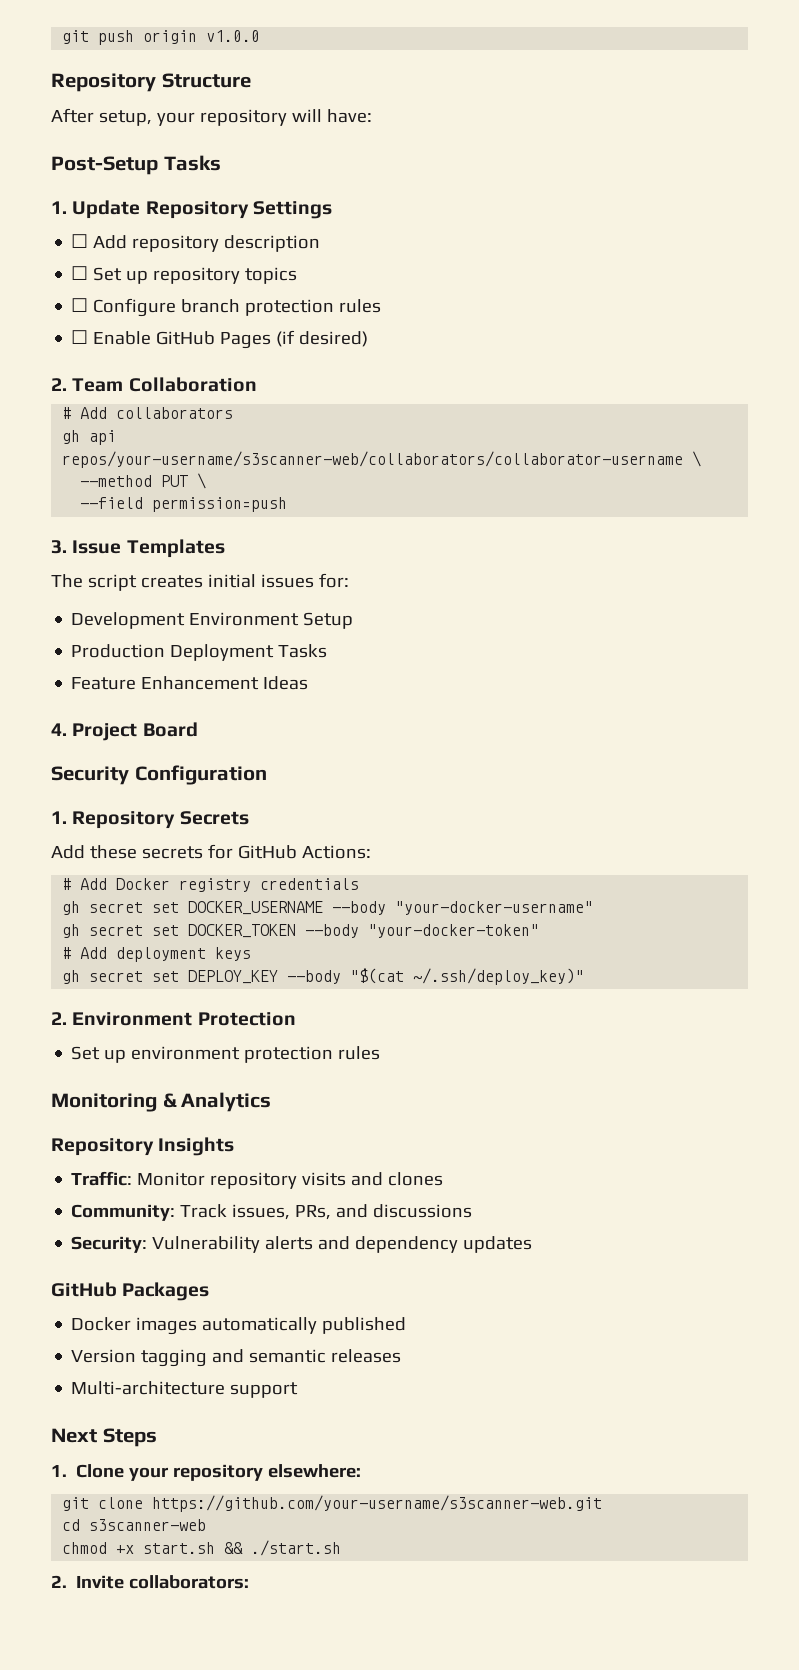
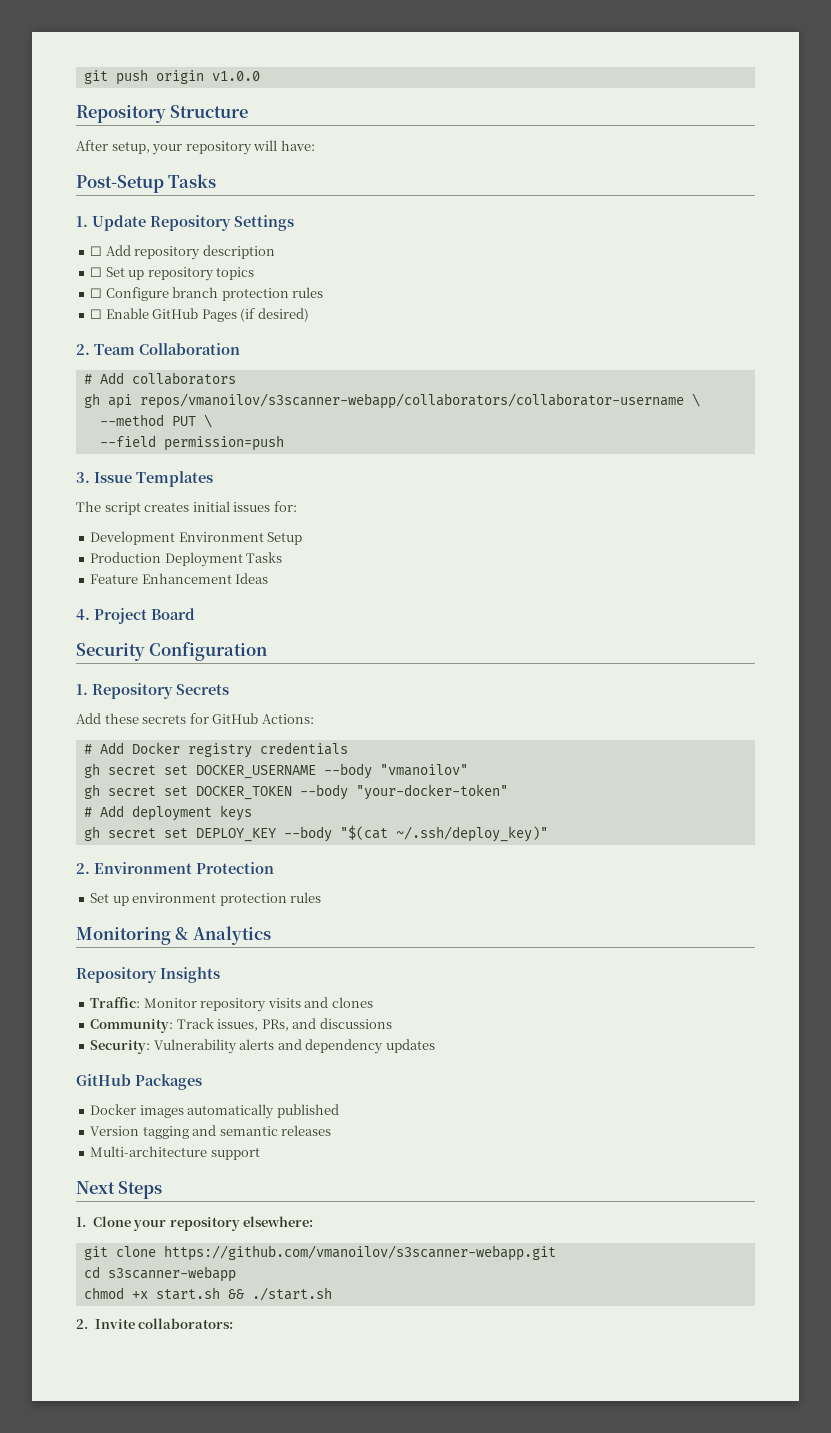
[62,451,684,468] repos/your-username/s3scanner-web/collaborators/collaborator-username -> [139,393,684,409] repos/vmanoilov/s3scanner-webapp/collaborators/collaborator-username
[395,901,594,915] "your-docker-username" -> [379,764,468,776] "vmanoilov"
[152,1495,603,1512] https://github.com/your-username/s3scanner-web.git -> [163,1245,556,1261] https://github.com/vmanoilov/s3scanner-webapp.git
[89,1519,207,1531] s3scanner-web -> [107,1266,236,1282] s3scanner-webapp

